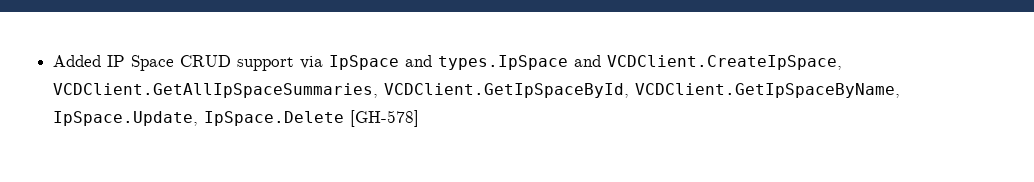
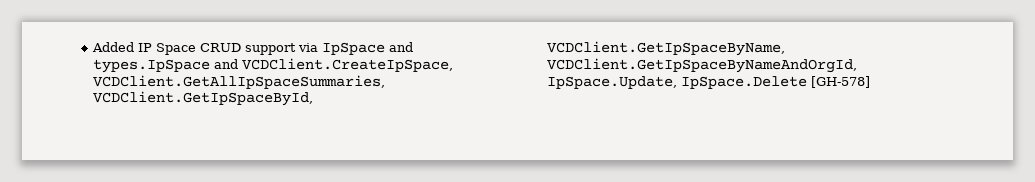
(901, 90) none -> [546,58,857,73] VCDClient.GetIpSpaceByNameAndOrgId,

